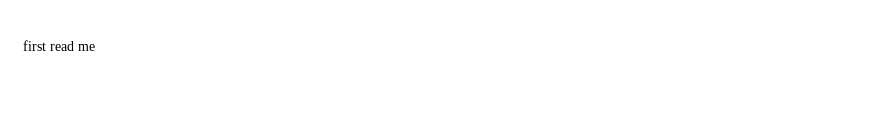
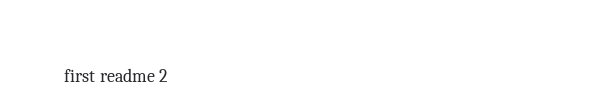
[50,41,95,51] read me -> [99,68,169,82] readme 2

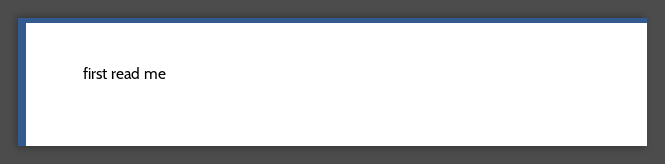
[99,68,169,82] readme 2 -> [111,67,167,79] read me

